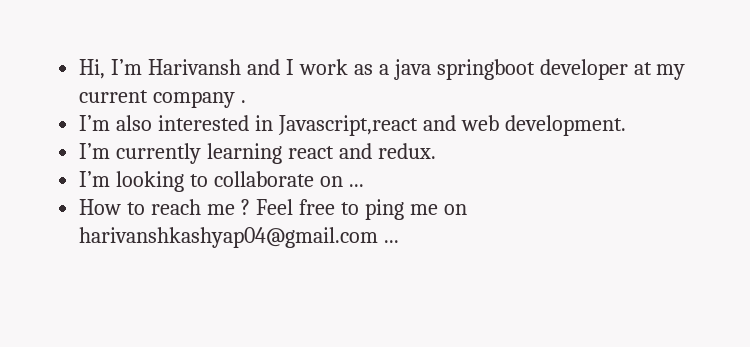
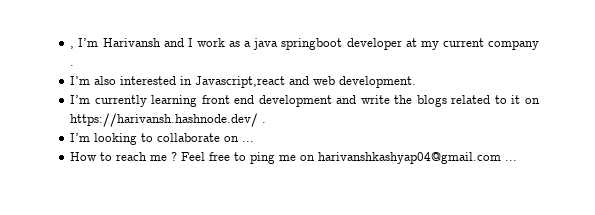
[79,59,106,79] Hi, -> [70,46,75,49] ,
[288,143,436,159] react and redux. -> [201,95,540,107] [70,113,267,127] front end development and write the blogs related to it on https://harivansh.hashnode.dev/ .

